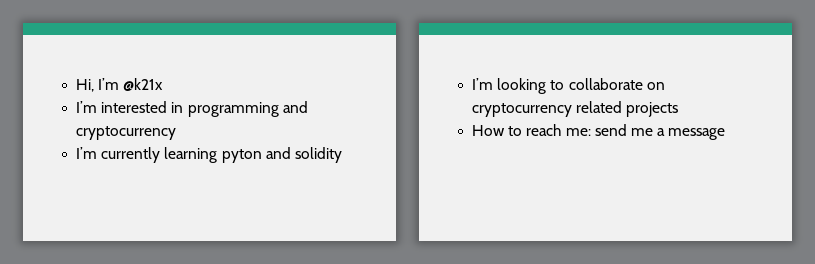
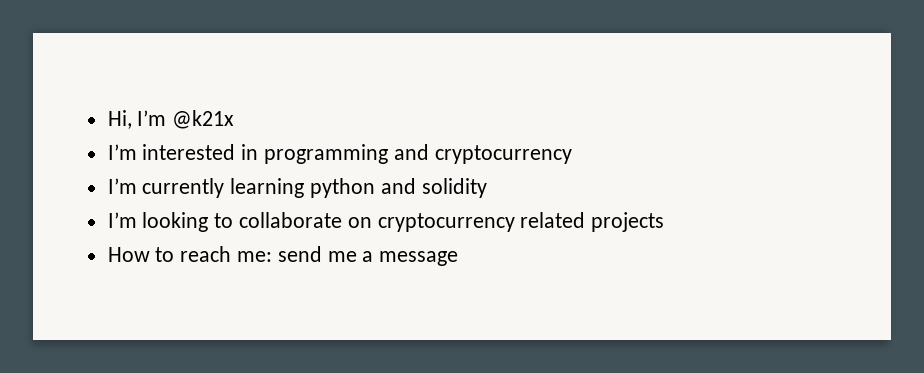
[221,149,262,163] pyton -> [310,178,376,198] python

